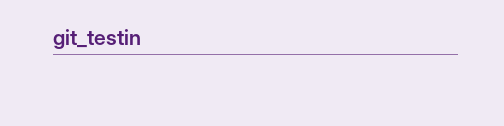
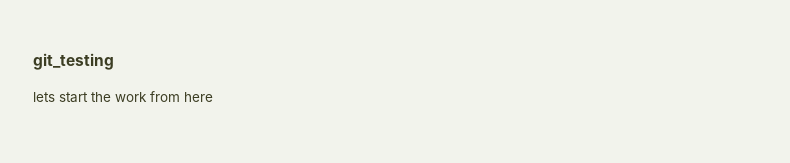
[53,29,141,49] git_testin -> [33,53,114,70] [33,91,213,103] git_testing // lets start the work from here

